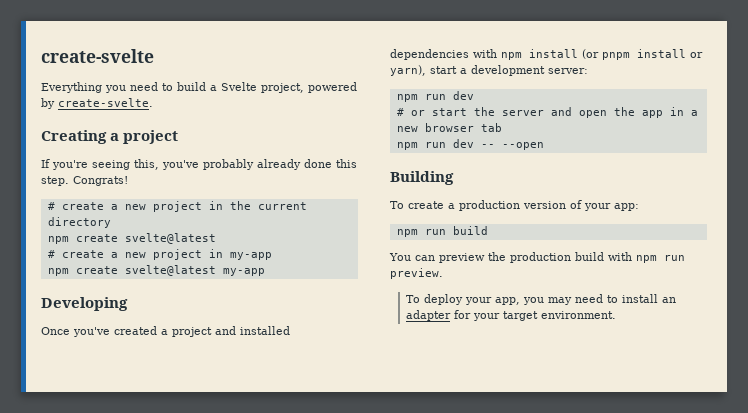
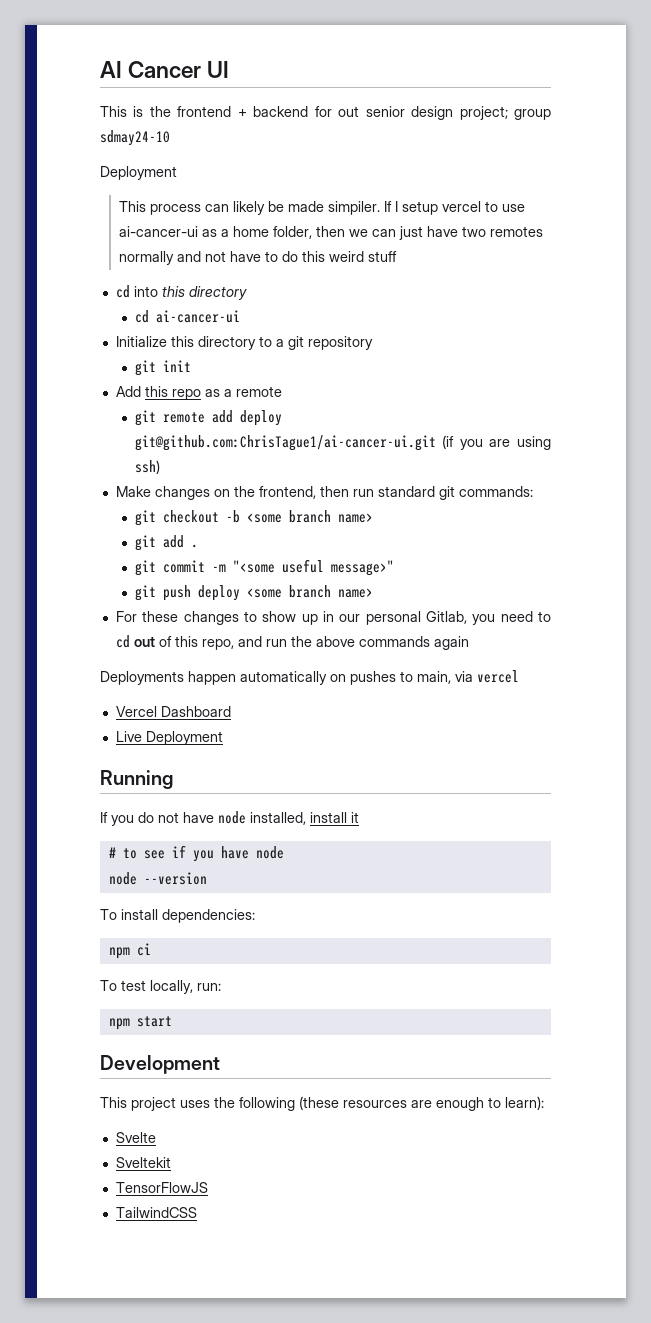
[41,49,154,63] [41,82,357,93] [41,98,153,109] [41,130,179,144] [41,159,357,170] [41,176,128,186] [47,201,307,212] [47,217,111,228] [47,233,216,244] [47,249,272,260] [47,265,265,276] [41,297,128,311] [41,326,290,337] [390,49,703,60] [390,65,588,76] [396,91,474,102] [396,107,698,118] [396,123,502,132] [396,139,544,150] [390,171,454,185] [390,200,639,211] [396,226,488,237] [389,252,685,263] [390,268,443,279] [405,294,676,305] [405,310,616,321] create-svelte // Everything you need to build a Svelte project, powered by create-svelte. // Creating a project // If you're seeing this, you've probably already done this step. Congrats! // # create a new project in the current directory // npm create svelte@latest // # create a new project in my-app // npm create svelte@latest my-app // Developing // Once you've created a project and installed dependencies with npm install (or pnpm install or yarn), start a development server: // npm run dev // # or start the server and open the app in a new browser tab // npm run dev -- --open // Building // To create a production version of your app: // npm run build // You can preview the production build with npm run preview. // To deploy your app, you may need to install an adapter for your target environment. -> [100,61,230,78] [100,106,551,120] [100,130,170,146] [100,166,177,180] [118,201,525,215] [118,226,543,240] [118,251,397,265] [115,285,247,300] [134,310,240,323] [115,336,373,350] [134,360,191,376] [115,386,282,400] [134,410,282,426] [134,435,551,451] [134,460,160,474] [115,486,533,500] [134,510,373,526] [134,535,198,551] [134,559,394,576] [134,585,373,601] [115,611,551,625] [115,635,469,650] [100,670,519,685] [115,706,231,717] [115,731,223,745] [100,770,173,789] [100,811,359,826] [108,845,284,862] [108,872,207,885] [100,909,255,923] [108,943,151,959] [100,980,221,994] [108,1016,172,1030] [100,1055,220,1074] [100,1096,544,1111] [115,1132,156,1143] [115,1157,171,1168] [115,1182,208,1193] [115,1207,197,1218] AI Cancer UI // This is the frontend + backend for out senior design project; group sdmay24-10 // Deployment // This process can likely be made simpiler. If I setup vercel to use ai-cancer-ui as a home folder, then we can just have two remotes normally and not have to do this weird stuff // cd into this directory // cd ai-cancer-ui // Initialize this directory to a git repository // git init // Add this repo as a remote // git remote add deploy git@github.com:ChrisTague1/ai-cancer-ui.git (if you are using ssh) // Make changes on the frontend, then run standard git commands: // git checkout -b <some branch name> // git add . // git commit -m "<some useful message>" // git push deploy <some branch name> // For these changes to show up in our personal Gitlab, you need to cd out of this repo, and run the above commands again // Deployments happen automatically on pushes to main, via vercel // Vercel Dashboard // Live Deployment // Running // If you do not have node installed, install it // # to see if you have node // node --version // To install dependencies: // npm ci // To test locally, run: // npm start // Development // This project uses the following (these resources are enough to learn): // Svelte // Sveltekit // TensorFlowJS // TailwindCSS

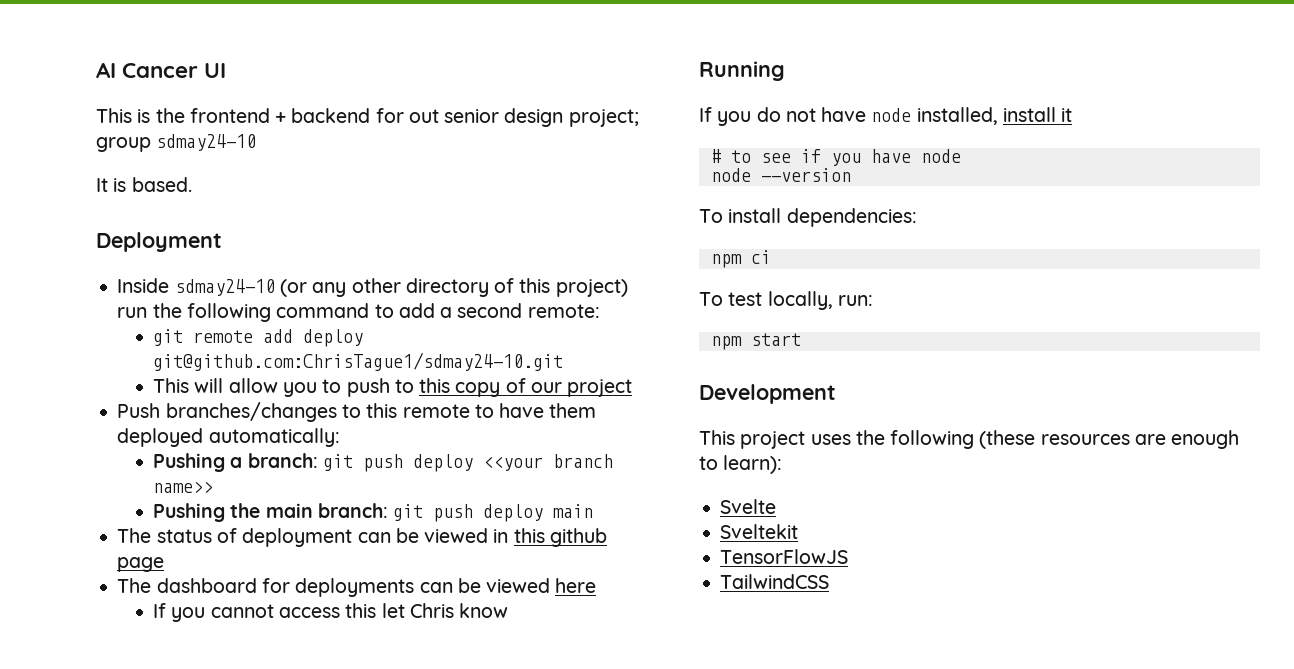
[100,166,177,180] [118,201,525,215] [118,226,543,240] [118,251,397,265] [115,285,247,300] [134,310,240,323] [115,336,373,350] [134,360,191,376] [115,386,282,400] [134,410,282,426] [134,435,551,451] [134,460,160,474] [115,486,533,500] [134,510,373,526] [134,535,198,551] [134,559,394,576] [134,585,373,601] [115,611,551,625] [115,635,469,650] [100,670,519,685] [115,706,231,717] [115,731,223,745] Deployment // This process can likely be made simpiler. If I setup vercel to use ai-cancer-ui as a home folder, then we can just have two remotes normally and not have to do this weird stuff // cd into this directory // cd ai-cancer-ui // Initialize this directory to a git repository // git init // Add this repo as a remote // git remote add deploy git@github.com:ChrisTague1/ai-cancer-ui.git (if you are using ssh) // Make changes on the frontend, then run standard git commands: // git checkout -b <some branch name> // git add . // git commit -m "<some useful message>" // git push deploy <some branch name> // For these changes to show up in our personal Gitlab, you need to cd out of this repo, and run the above commands again // Deployments happen automatically on pushes to main, via vercel // Vercel Dashboard // Live Deployment -> [96,177,192,192] [96,232,222,252] [117,278,628,297] [117,303,600,322] [153,329,364,347] [153,352,564,371] [153,378,633,397] [117,402,597,422] [117,428,340,447] [153,453,613,472] [153,481,214,493] [153,503,594,522] [117,528,607,547] [117,557,165,572] [117,578,597,597] [153,603,509,622] It is based. // Deployment // Inside sdmay24-10 (or any other directory of this project) run the following command to add a second remote: // git remote add deploy git@github.com:ChrisTague1/sdmay24-10.git // This will allow you to push to this copy of our project // Push branches/changes to this remote to have them deployed automatically: // Pushing a branch: git push deploy <<your branch name>> // Pushing the main branch: git push deploy main // The status of deployment can be viewed in this github page // The dashboard for deployments can be viewed here // If you cannot access this let Chris know

